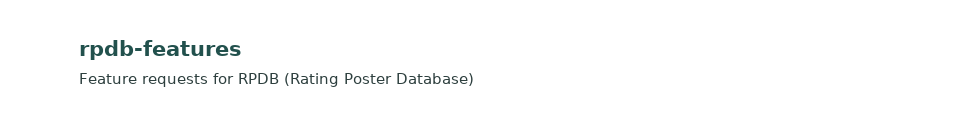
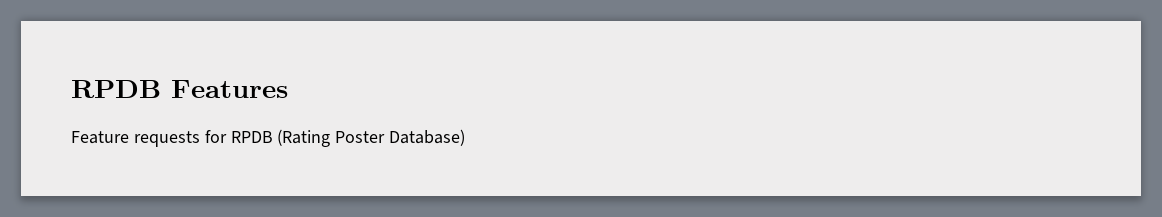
[79,40,242,60] rpdb-features -> [71,80,288,98] RPDB Features

